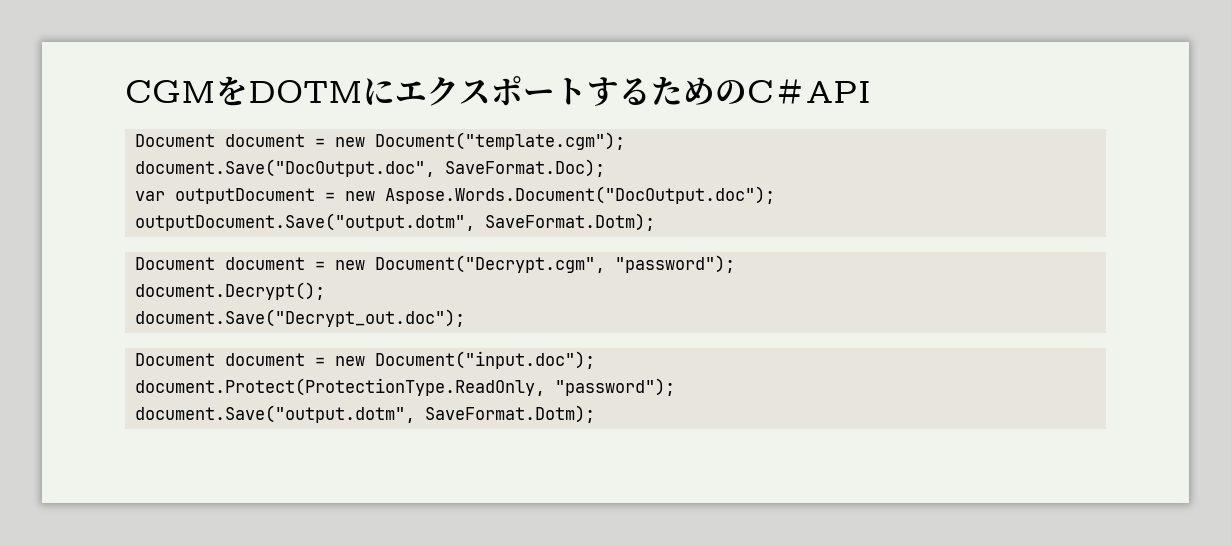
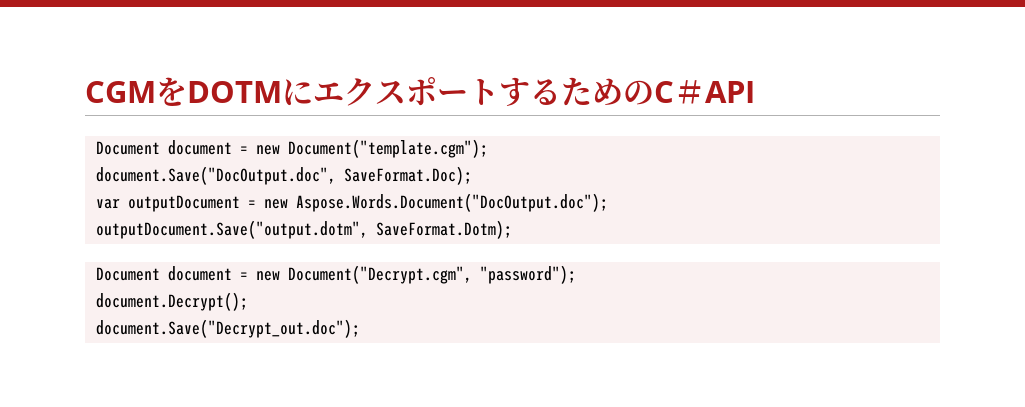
[135,351,596,369] [135,378,676,396] [135,405,596,423] // Document document = new Document("input.doc"); // document.Protect(ProtectionType.ReadOnly, "password"); // document.Save("output.dotm", SaveFormat.Dotm); -> (360, 328) none

